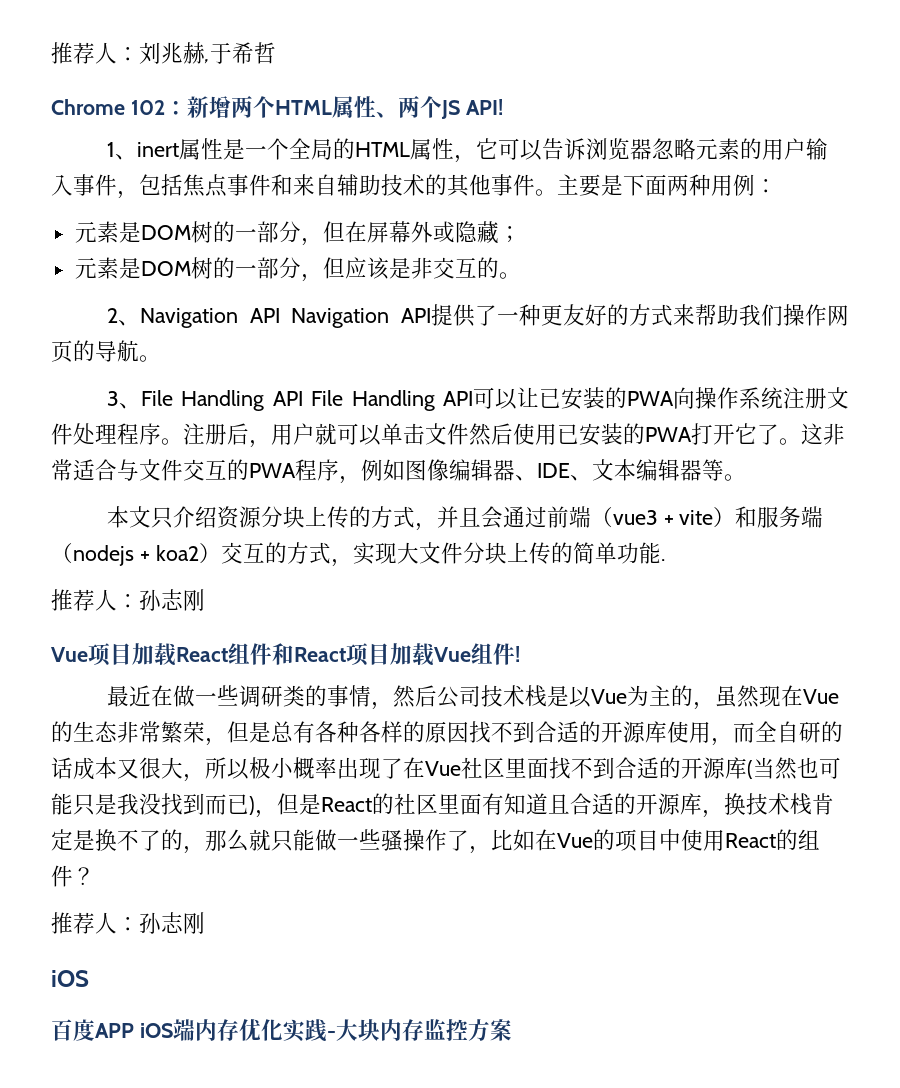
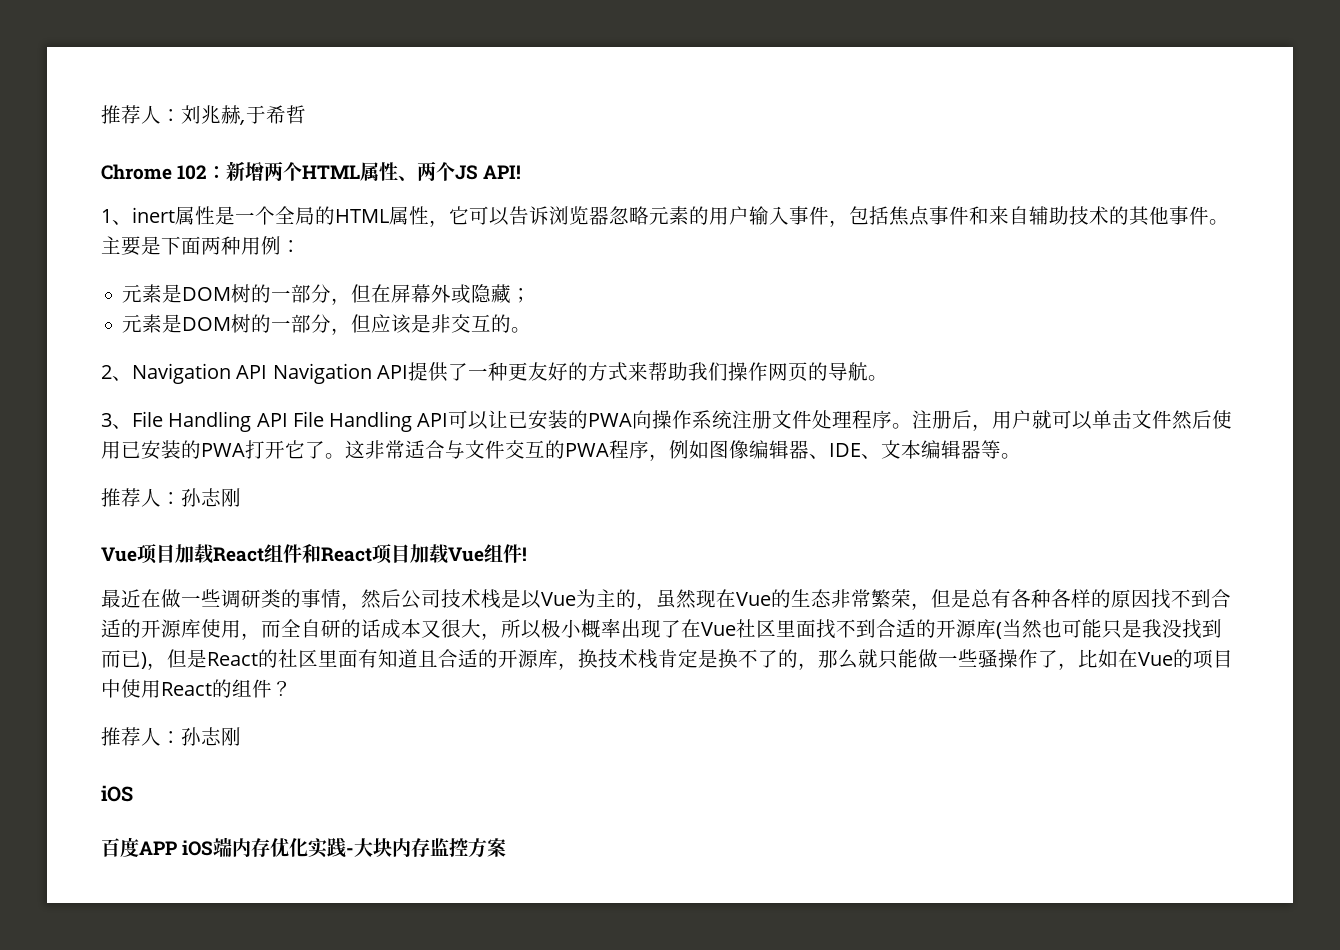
[106,506,824,531] [51,542,665,567] // 本文只介绍资源分块上传的方式，并且会通过前端（vue3 + vite）和服务端（nodejs + koa2）交互的方式，实现大文件分块上传的简单功能. -> (1021, 456) none

